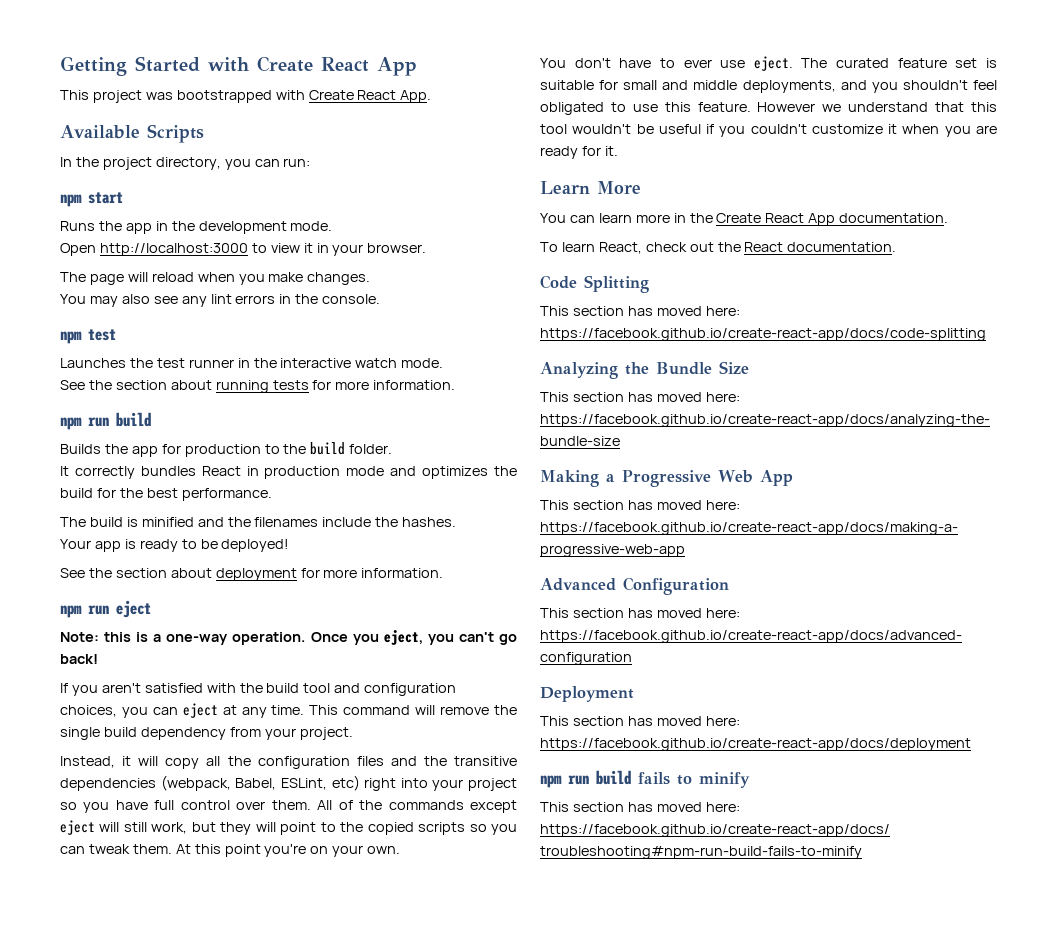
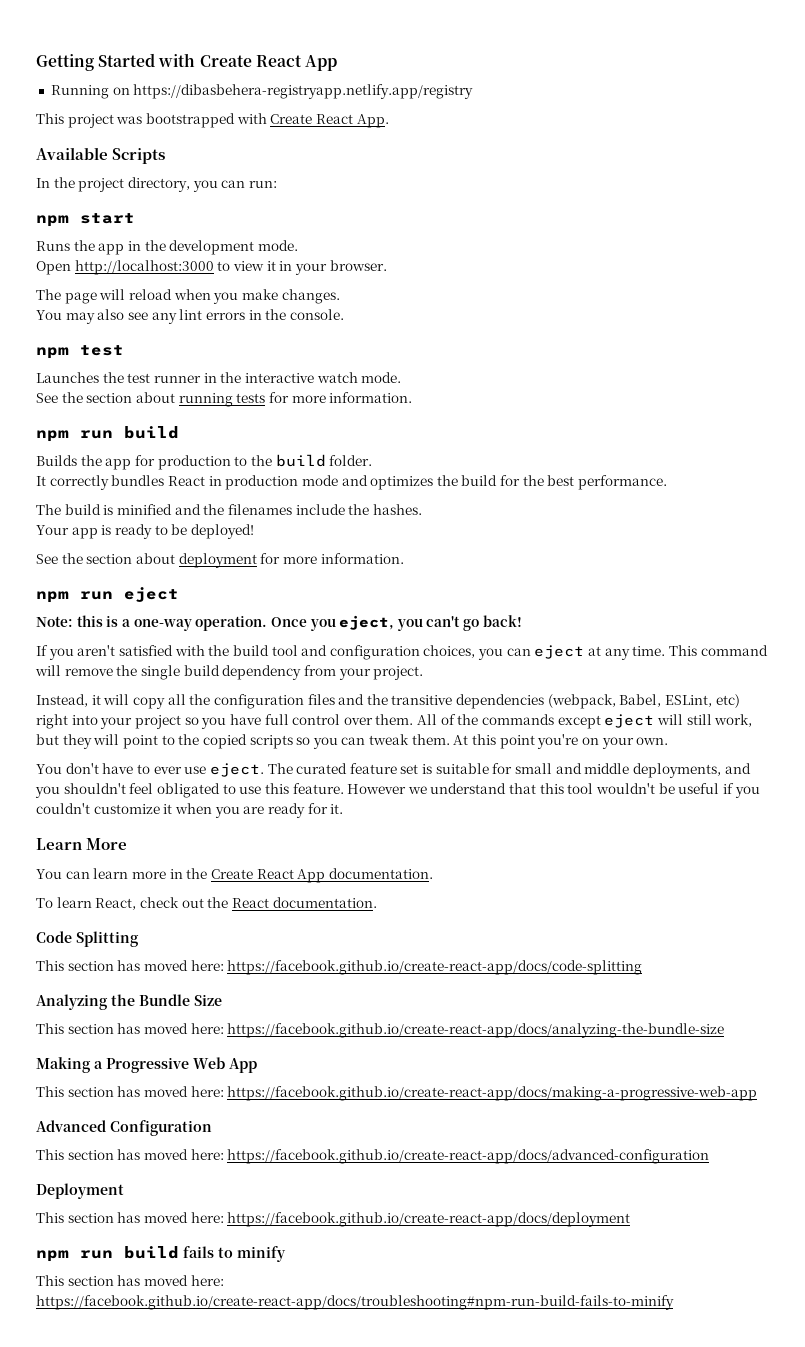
(417, 66) none -> [50,84,474,99] // Running on https://dibasbehera-registryapp.netlify.app/registry

